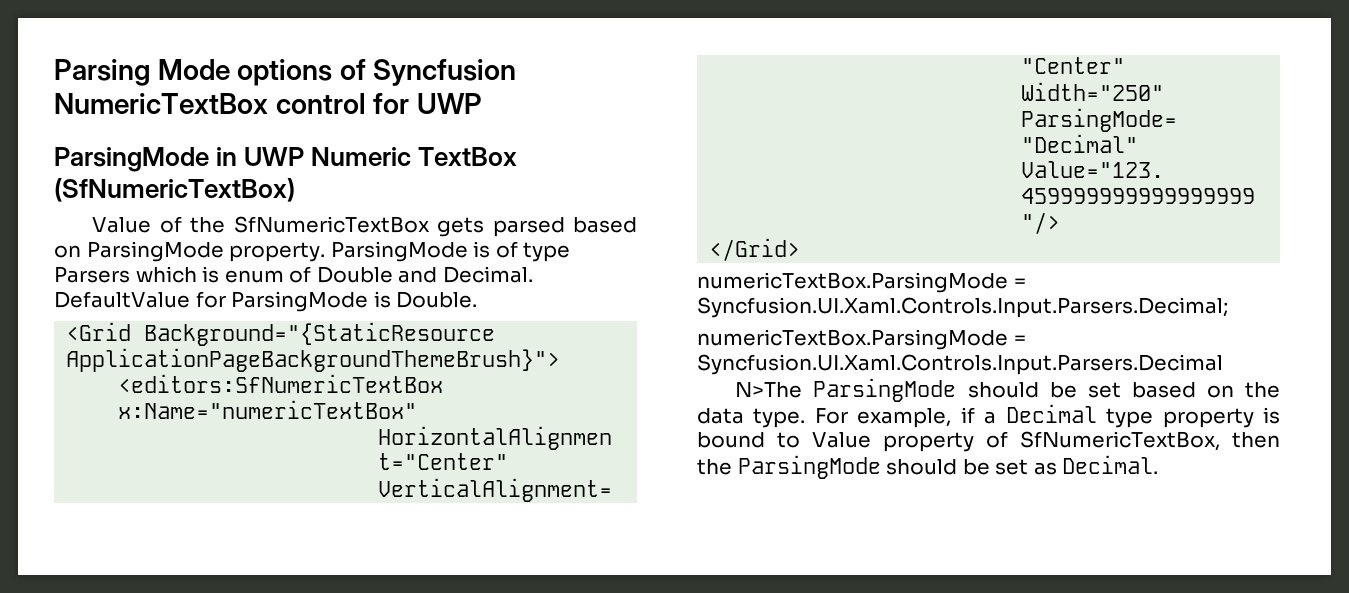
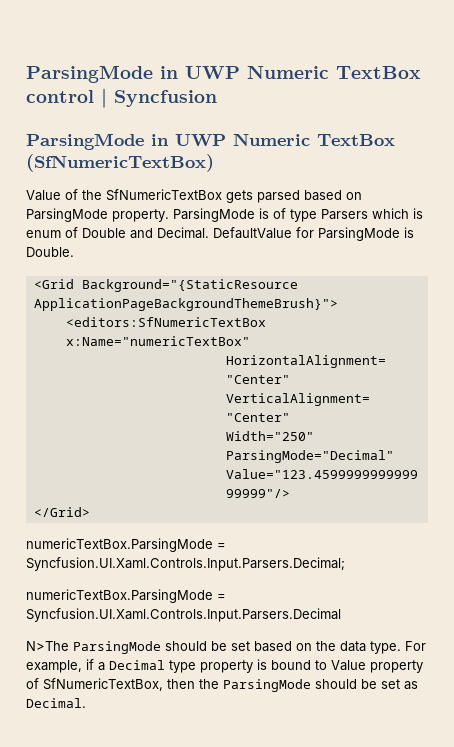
[54,59,517,86] [54,93,482,114] Parsing Mode options of Syncfusion NumericTextBox control for UWP -> [26,65,421,83] [26,88,217,108] ParsingMode in UWP Numeric TextBox control | Syncfusion

